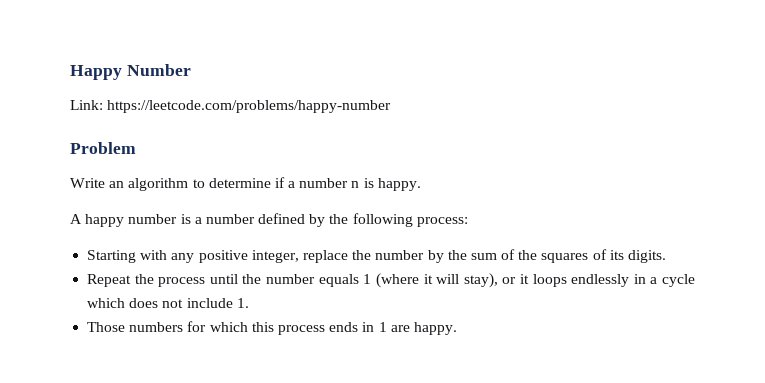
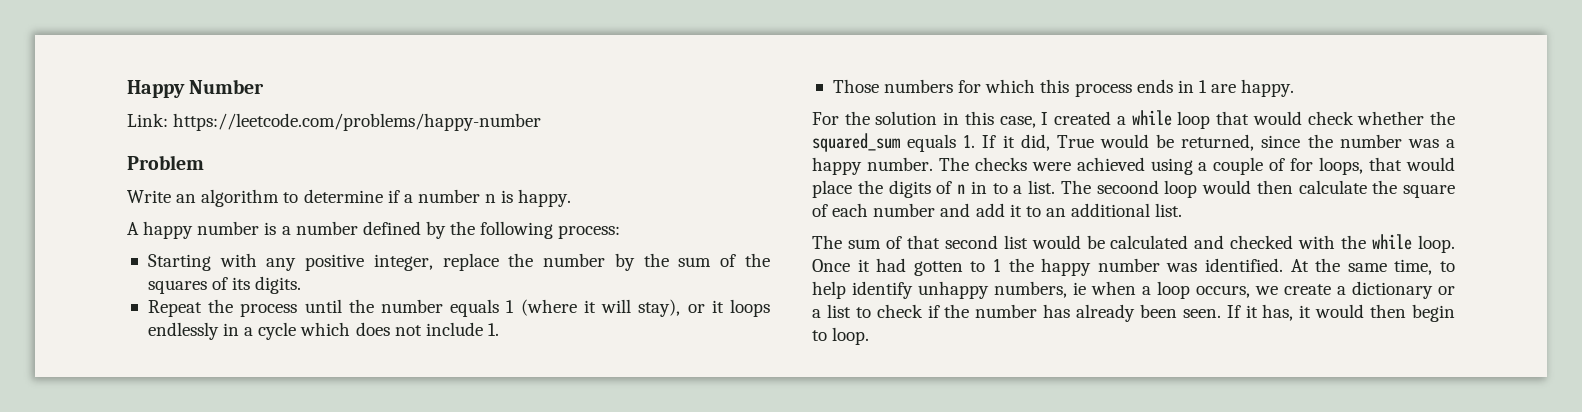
(457, 328) none -> [812,110,1455,129] [812,133,1455,152] [812,157,1455,175] [812,180,1455,198] [812,203,1183,217] [812,234,1455,253] [812,258,1455,276] [812,281,1455,299] [812,304,1455,322] [812,327,870,345] // For the solution in this case, I created a while loop that would check whether the squared_sum equals 1. If it did, True would be returned, since the number was a happy number. The checks were achieved using a couple of for loops, that would place the digits of n in to a list. The secoond loop would then calculate the square of each number and add it to an additional list. // The sum of that second list would be calculated and checked with the while loop. Once it had gotten to 1 the happy number was identified. At the same time, to help identify unhappy numbers, ie when a loop occurs, we create a dictionary or a list to check if the number has already been seen. If it has, it would then begin to loop.

